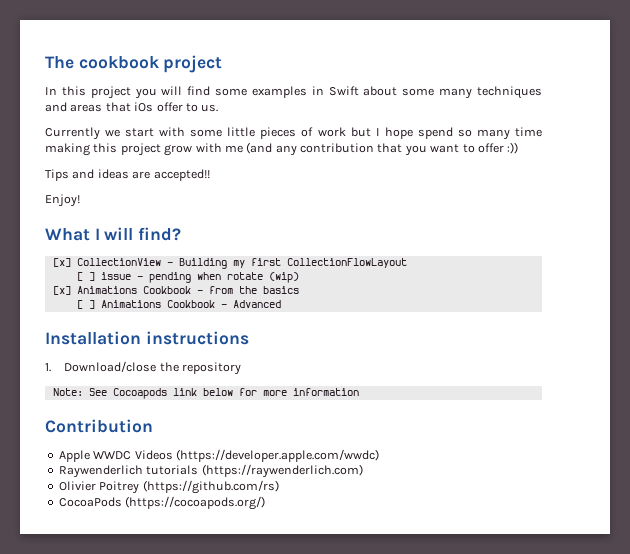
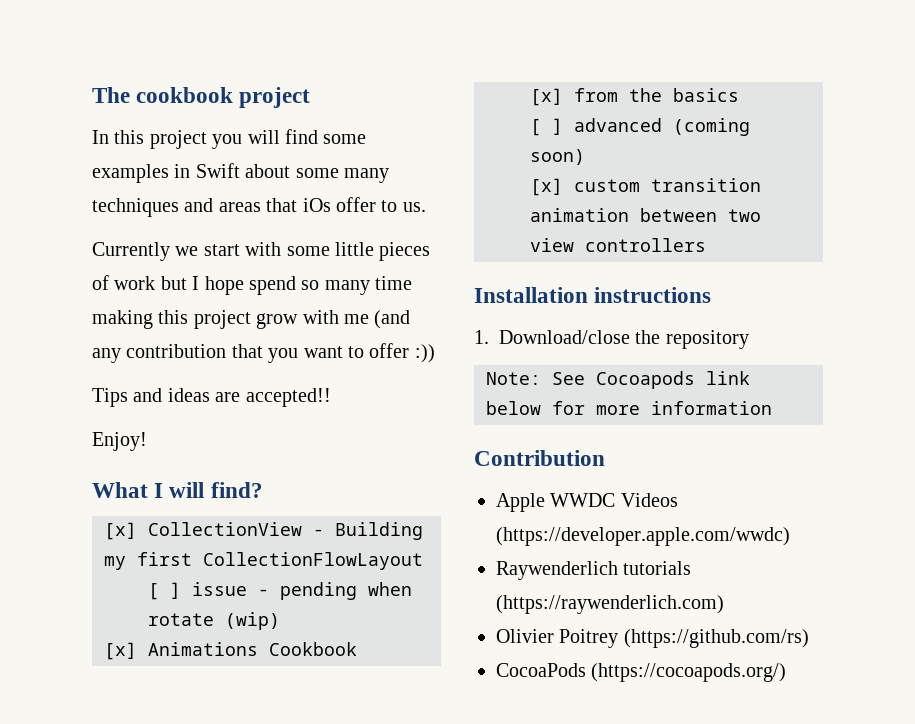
[196,290,203,294] - -> [530,88,563,106] // [x]
[100,300,281,308] Animations Cookbook - Advanced -> [574,118,750,136] [530,149,585,165] [530,178,761,196] [530,208,761,222] [530,238,706,252] advanced (coming soon) // [x] custom transition animation between two view controllers

